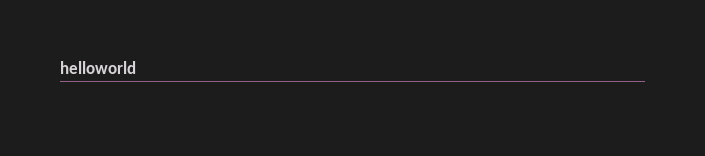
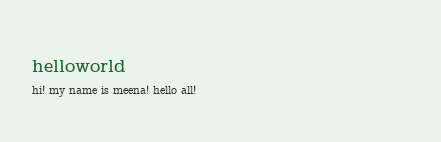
(136, 67) none -> [32,85,196,97] // hi! my name is meena! hello all!

